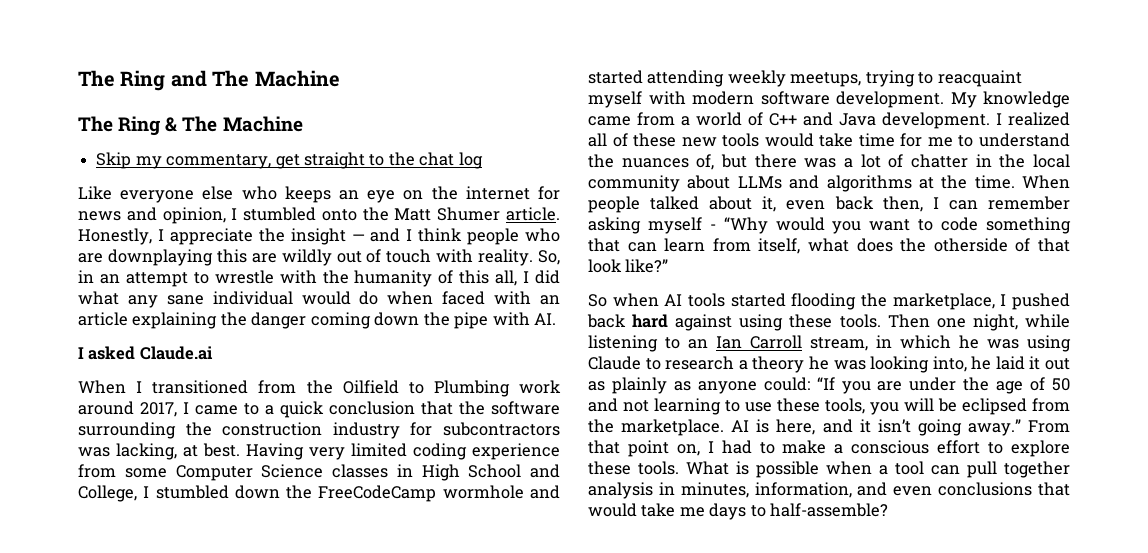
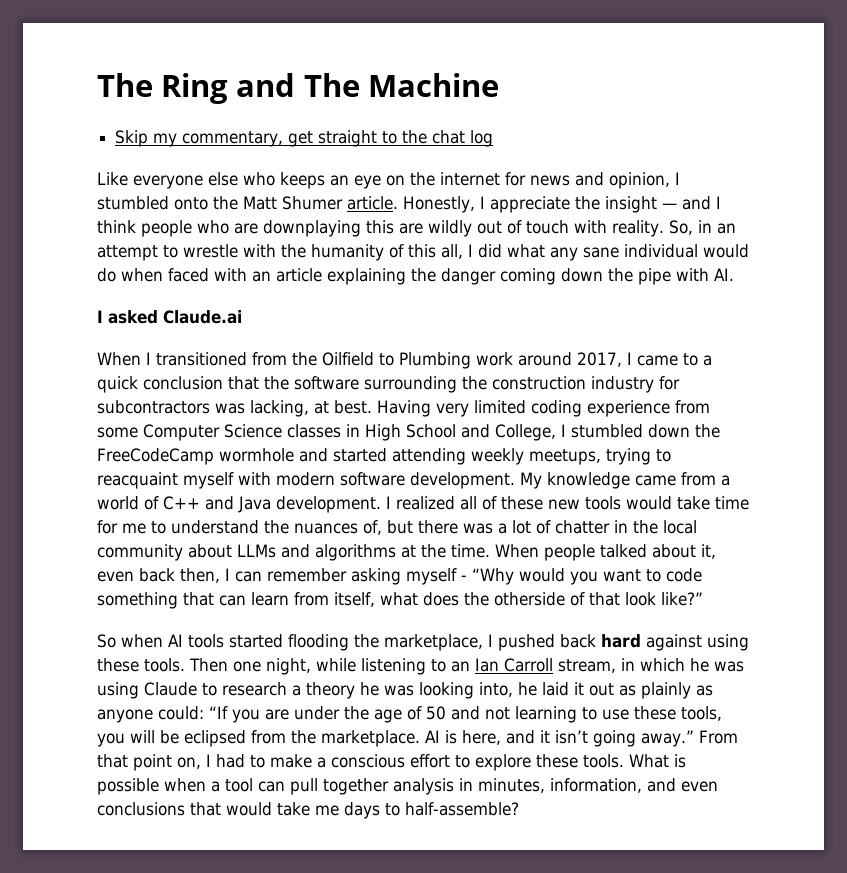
[78,116,303,136] // The Ring & The Machine -> (499, 85) none

